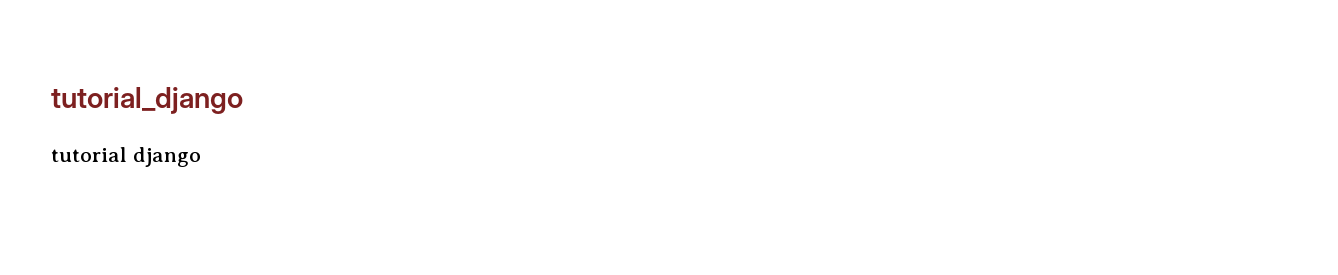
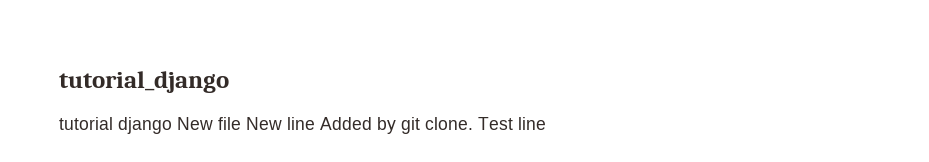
(201, 157) none -> [177,117,546,134] New file New line Added by git clone. Test line

